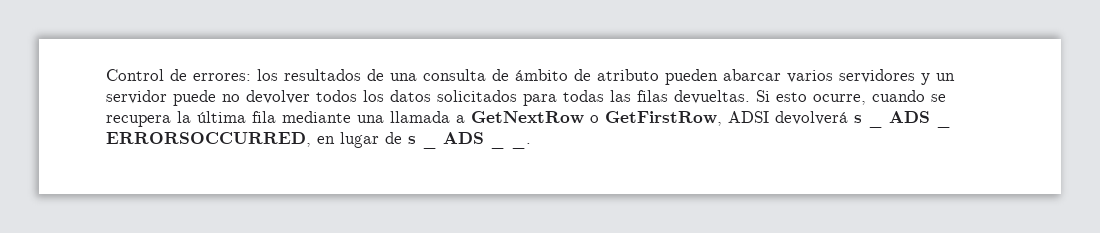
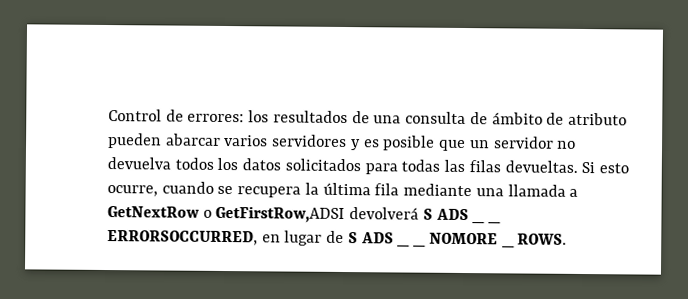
[936,73,955,81] [106,90,310,106] un servidor puede no devolver -> [363,135,577,152] [107,157,171,170] es posible que un servidor no devuelva
[605,111,862,126] [868,123,883,128] [889,111,930,123] GetFirstRow, ADSI devolverá s _ ADS -> [215,205,486,224] GetFirstRow,ADSI devolverá S ADS _
[408,136,416,144] [422,144,437,149] [443,132,484,144] [490,143,531,149] s _ ADS _ _. -> [347,232,568,248] S ADS _ _ NOMORE _ ROWS.

